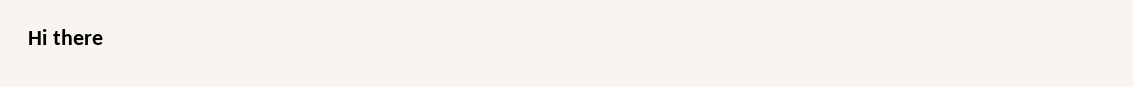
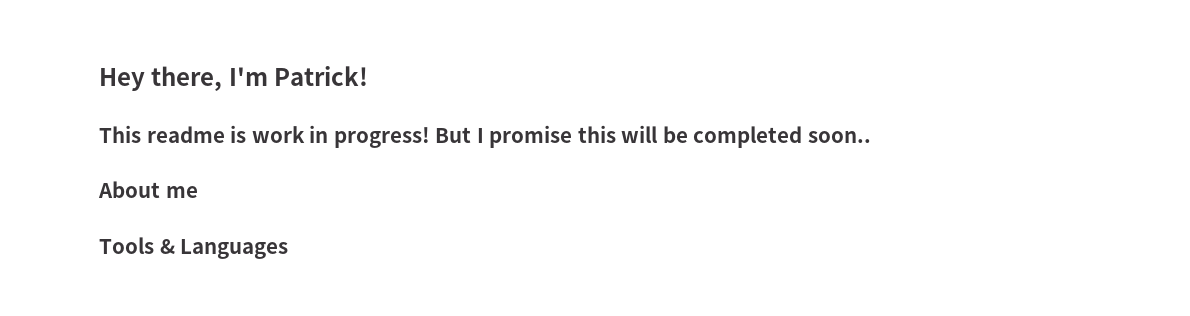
[28,29,103,45] Hi there -> [99,66,369,91] [99,125,871,148] [98,181,198,198] [99,237,289,259] Hey there, I'm Patrick! // This readme is work in progress! But I promise this will be completed soon.. // About me // Tools & Languages

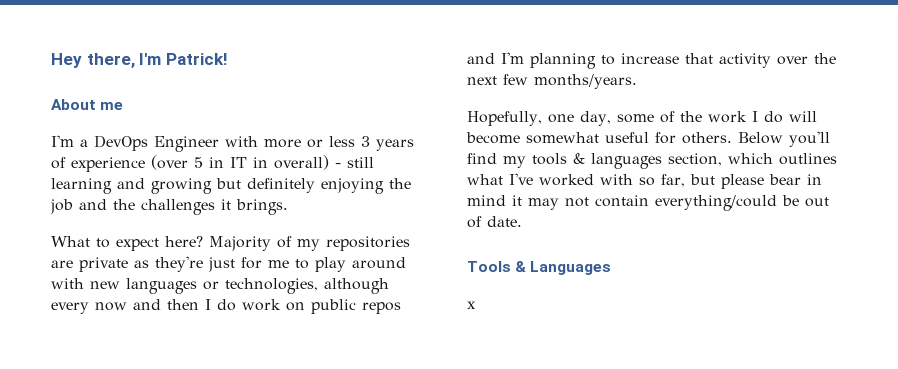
[99,125,871,148] [98,181,198,198] This readme is work in progress! But I promise this will be completed soon.. // About me -> [51,99,124,110] [51,135,414,152] [51,155,374,172] [51,178,411,194] [50,199,288,215] [51,236,410,251] [51,256,406,272] [51,278,389,294] [51,299,401,314] [467,52,836,69] [467,74,637,89] [467,111,817,126] [466,131,830,147] [467,153,837,169] [467,173,822,189] [467,195,829,211] [467,216,522,228] About me // I'm a DevOps Engineer with more or less 3 years of experience (over 5 in IT in overall) - still learning and growing but definitely enjoying the job and the challenges it brings. // What to expect here? Majority of my repositories are private as they're just for me to play around with new languages or technologies, although every now and then I do work on public repos and I'm planning to increase that activity over the next few months/years. // Hopefully, one day, some of the work I do will become somewhat useful for others. Below you'll find my tools & languages section, which outlines what I've worked with so far, but please bear in mind it may not contain everything/could be out of date.
(289, 249) none -> [467,301,476,309] // x

